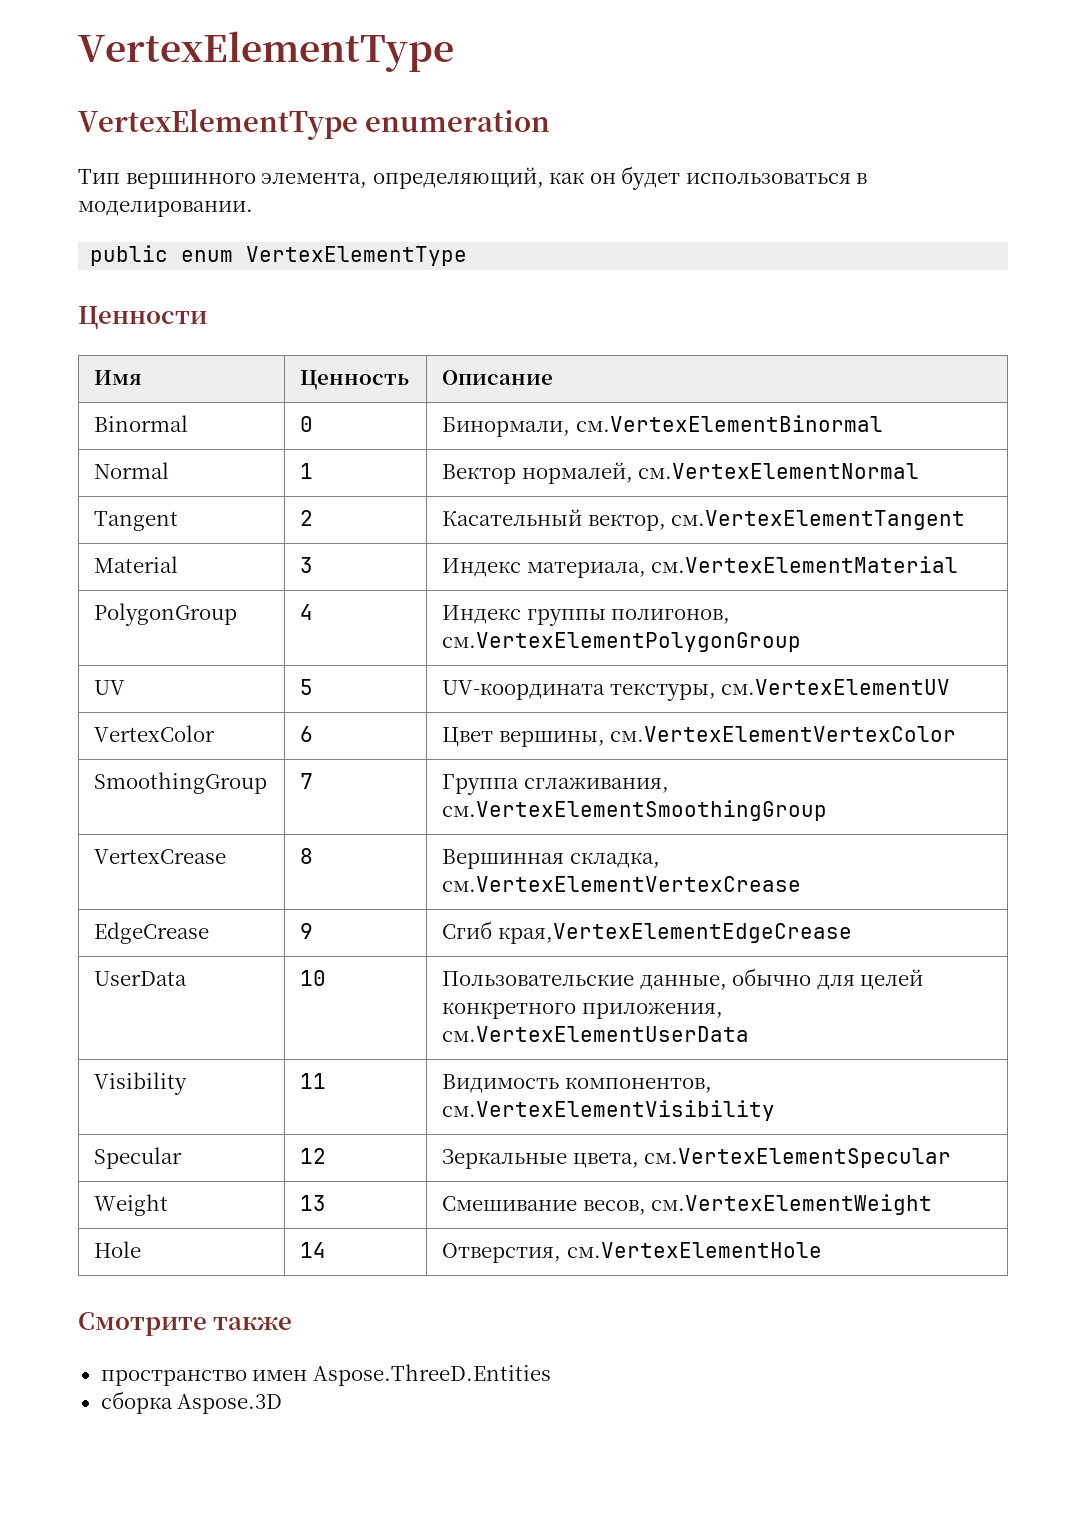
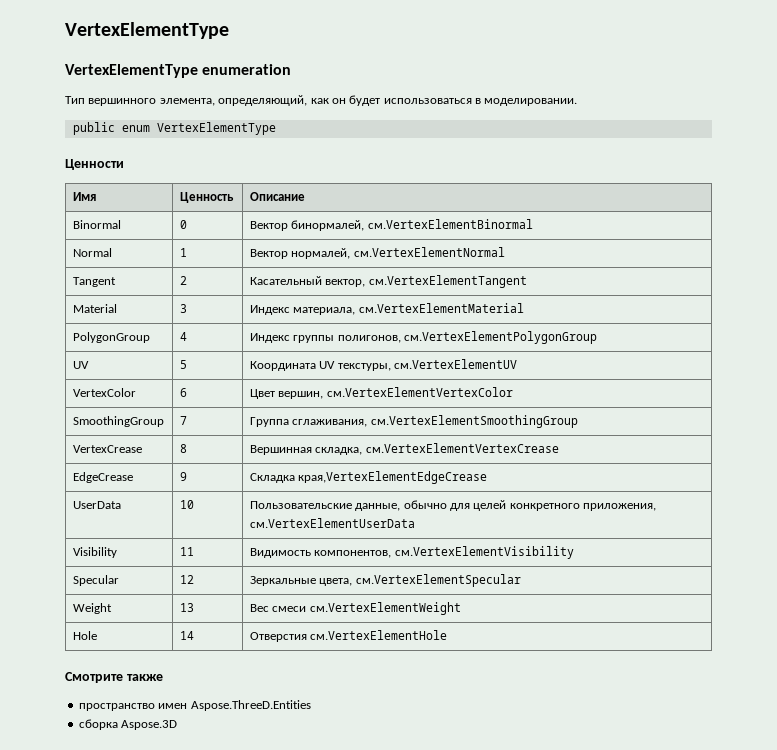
[442,417,571,437] Бинормали, -> [249,220,365,231] Вектор бинормалей,
[442,680,606,700] UV-координата -> [249,361,336,371] Координата UV
[498,731,605,747] вершины, -> [278,391,324,399] вершин,
[442,921,493,939] Сгиб -> [249,473,295,483] Складка
[442,1196,646,1215] Смешивание весов, -> [249,604,307,612] Вес смеси
[442,1243,562,1263] Отверстия, -> [249,632,307,642] Отверстия

